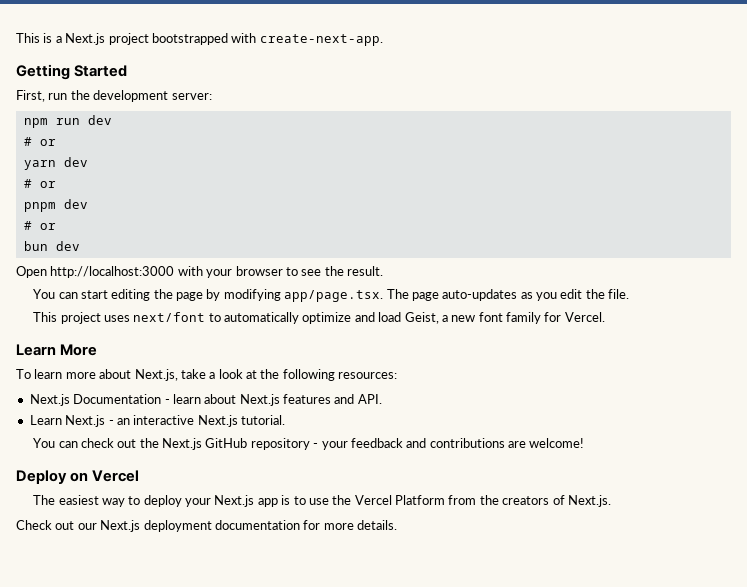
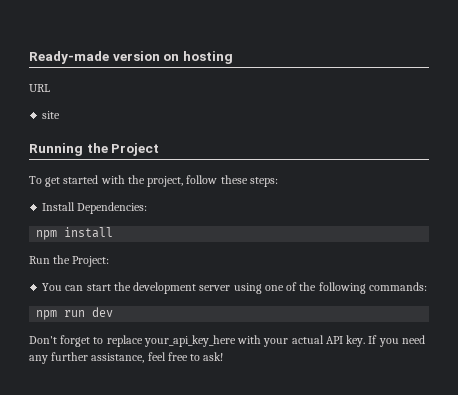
[16,33,383,46] [16,64,128,80] [16,90,212,102] [23,115,112,128] [23,137,56,146] [23,157,88,170] [23,179,56,188] [23,199,88,212] [23,221,56,230] [23,241,80,251] [16,266,383,278] [33,289,630,302] [33,312,605,324] [16,344,98,356] [16,369,398,381] [29,394,382,406] [29,415,285,427] [33,438,585,450] [16,470,140,484] [33,495,611,507] [16,520,397,532] This is a Next.js project bootstrapped with create-next-app. // Getting Started // First, run the development server: // npm run dev // # or // yarn dev // # or // pnpm dev // # or // bun dev // Open http://localhost:3000 with your browser to see the result. // You can start editing the page by modifying app/page.tsx. The page auto-updates as you edit the file. // This project uses next/font to automatically optimize and load Geist, a new font family for Vercel. // Learn More // To learn more about Next.js, take a look at the following resources: // Next.js Documentation - learn about Next.js features and API. // Learn Next.js - an interactive Next.js tutorial. // You can check out the Next.js GitHub repository - your feedback and contributions are welcome! // Deploy on Vercel // The easiest way to deploy your Next.js app is to use the Vercel Platform from the creators of Next.js. // Check out our Next.js deployment documentation for more details. -> [29,51,233,64] [29,84,50,92] [42,111,61,119] [29,143,160,156] [29,175,278,187] [42,202,148,214] [36,227,114,240] [29,255,110,267] [42,282,427,294] [36,307,114,320] [29,335,425,347] [29,352,224,364] Ready-made version on hosting // URL // site // Running the Project // To get started with the project, follow these steps: // Install Dependencies: // npm install // Run the Project: // You can start the development server using one of the following commands: // npm run dev // Don't forget to replace your_api_key_here with your actual API key. If you need any further assistance, feel free to ask!

